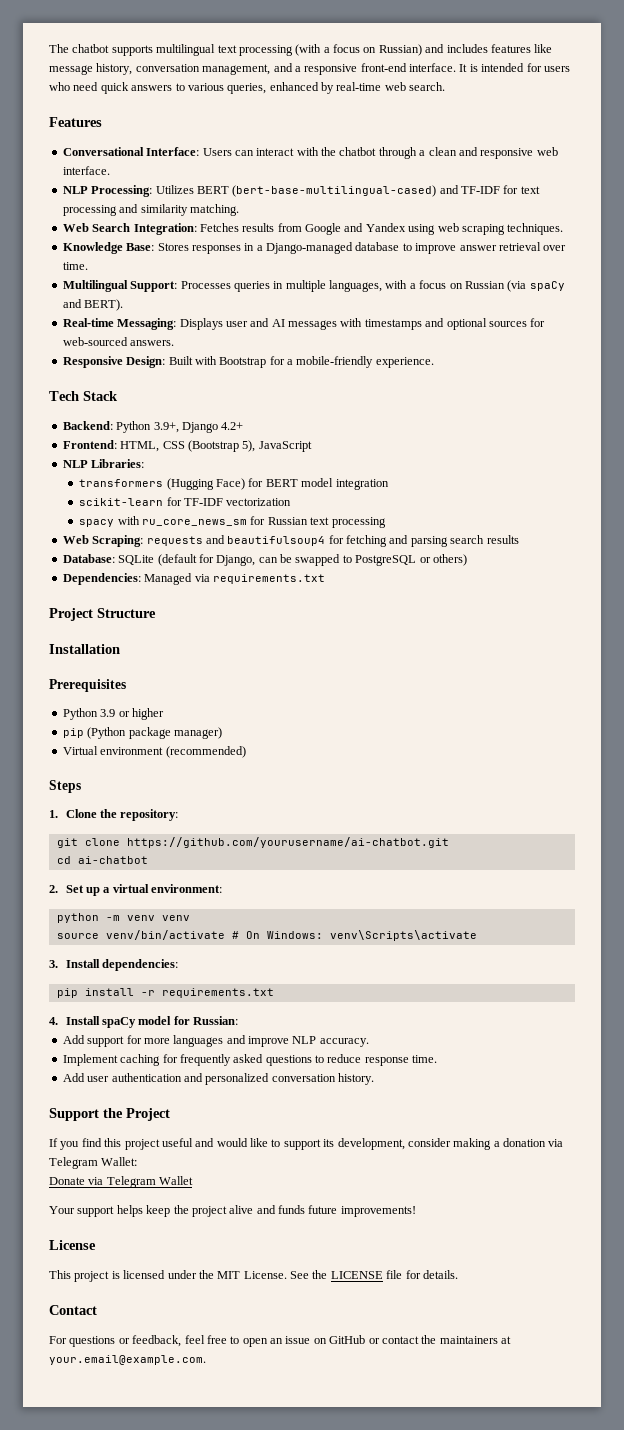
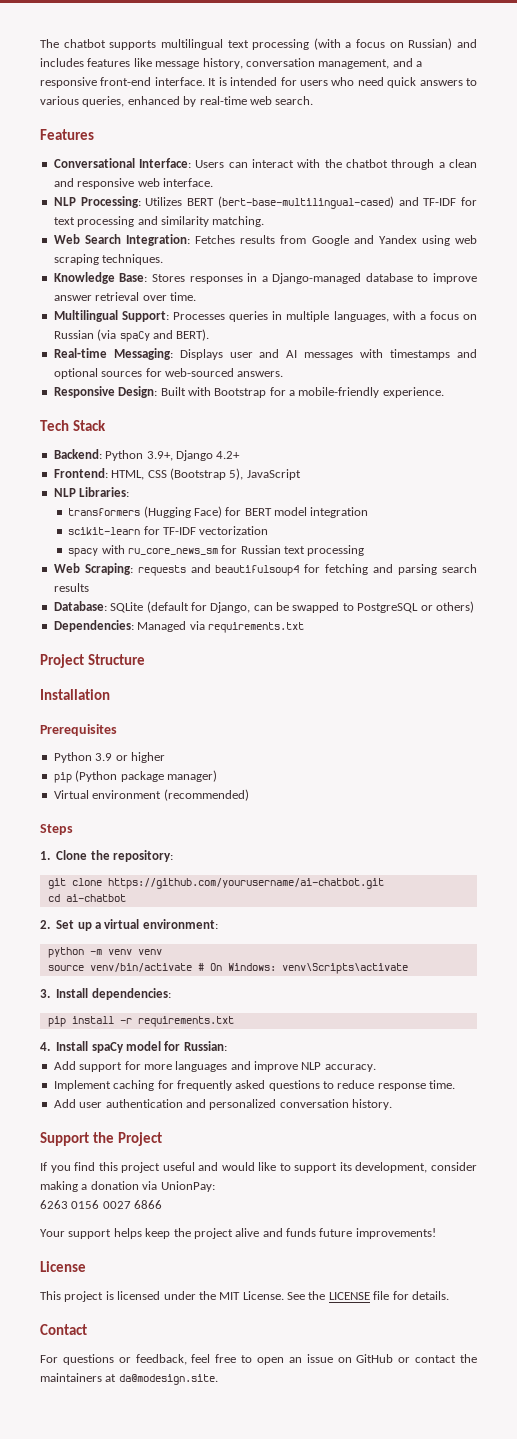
[49,1157,138,1169] [49,1176,194,1188] Telegram Wallet: // Donate via Telegram Wallet -> [160,1181,215,1192] [40,1200,163,1209] UnionPay: // 6263 0156 0027 6866
[49,1355,206,1365] your.email@example.com. -> [118,1374,218,1385] da@modesign.site.

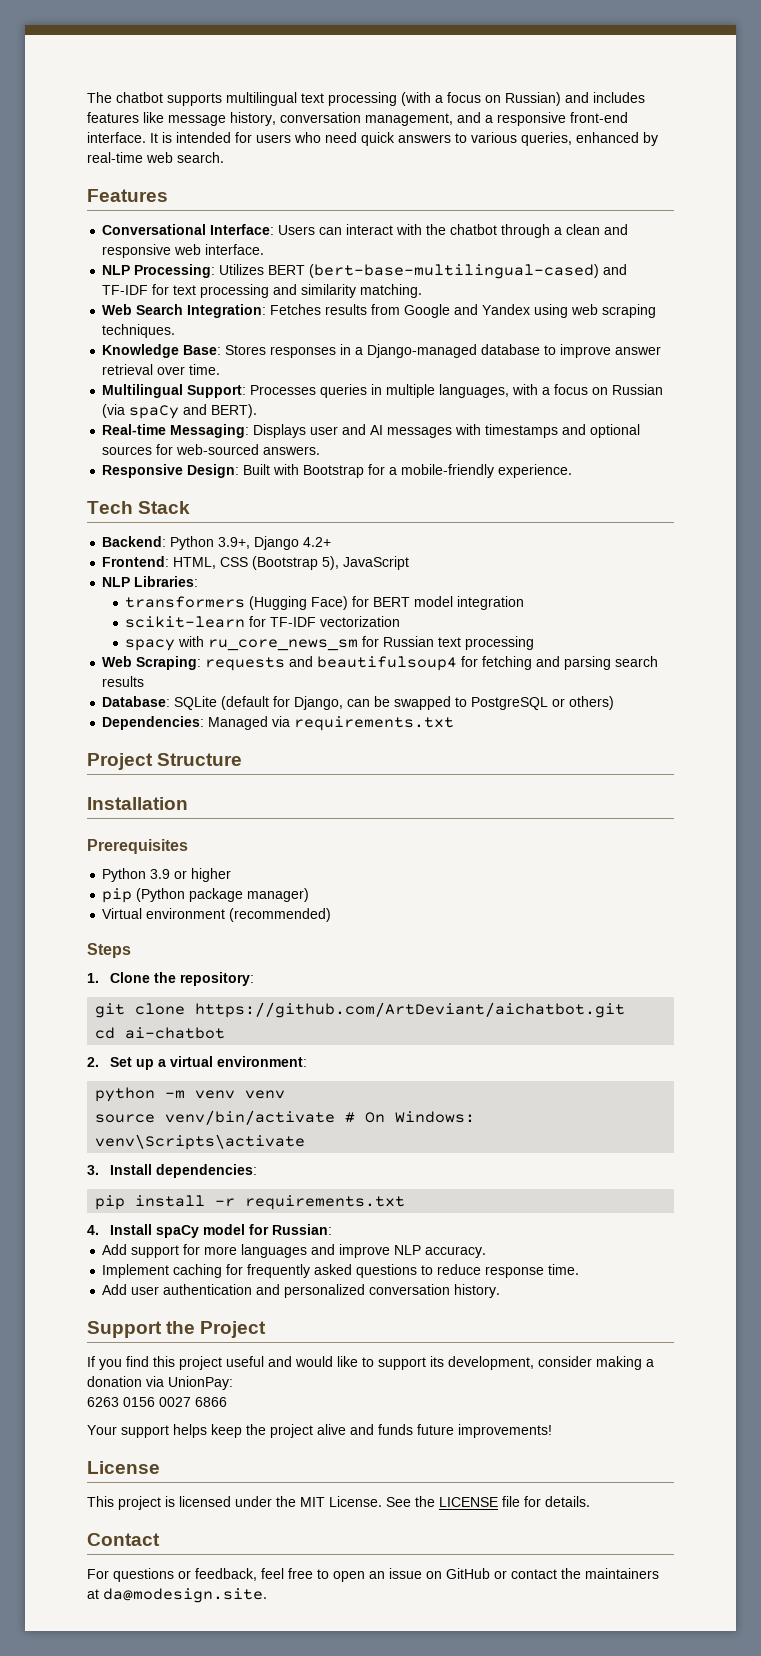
[107,878,384,889] https://github.com/yourusername/ai-chatbot.git -> [195,1002,626,1018] https://github.com/ArtDeviant/aichatbot.git

